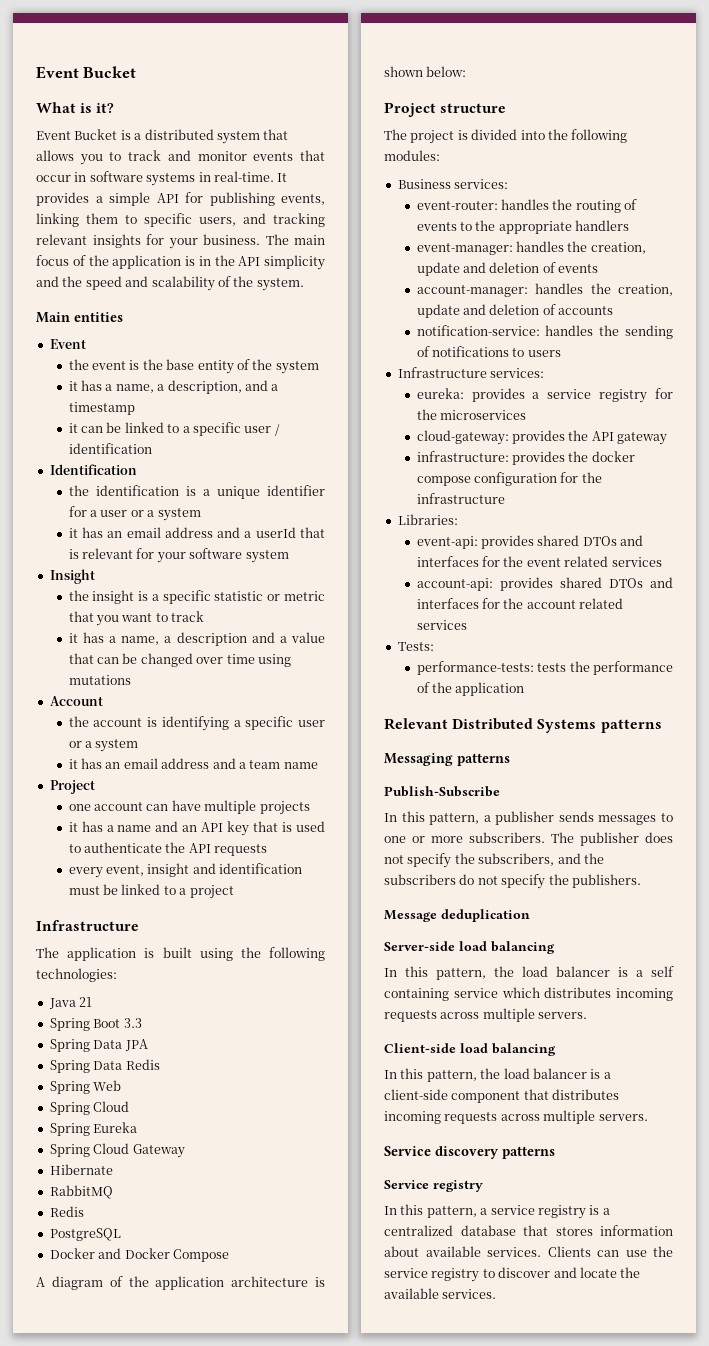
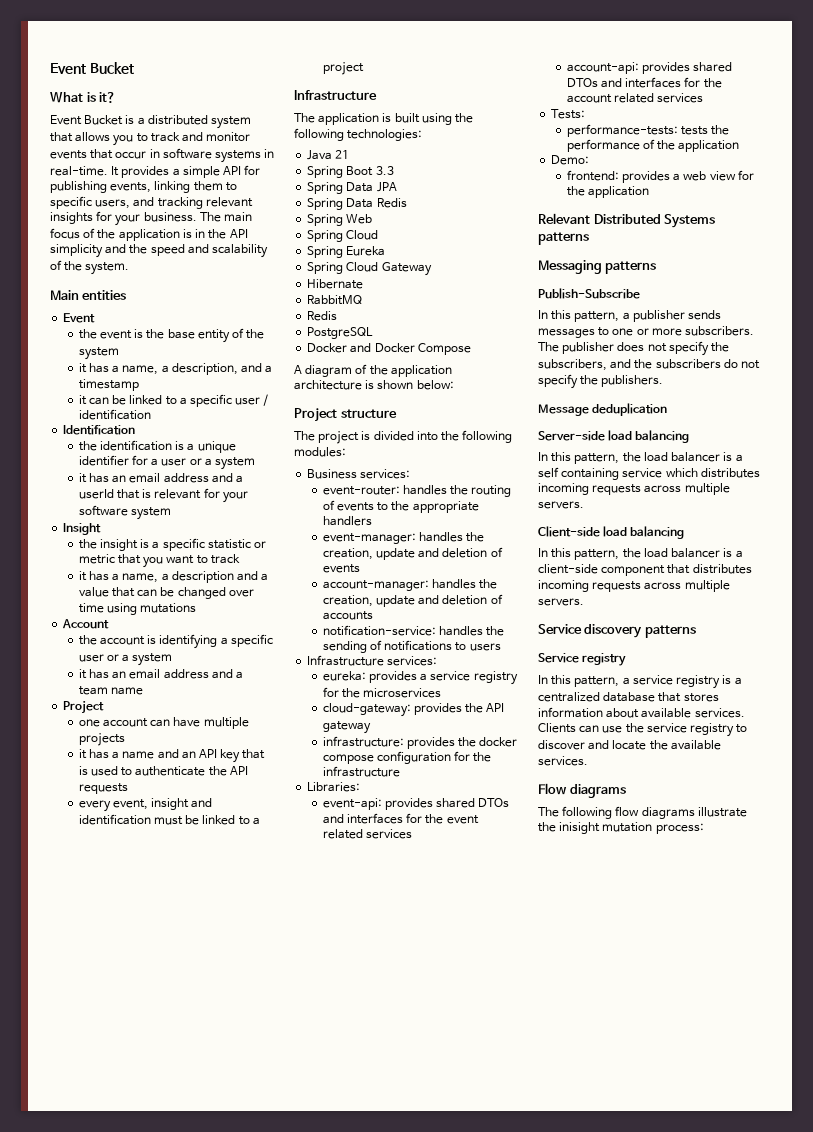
(525, 689) none -> [551,155,590,165] [566,170,754,183] [566,186,649,198] // Demo: // frontend: provides a web view for the application
(497, 1294) none -> [538,783,626,798] [538,806,747,819] [538,822,704,834] // Flow diagrams // The following flow diagrams illustrate the inisight mutation process:

